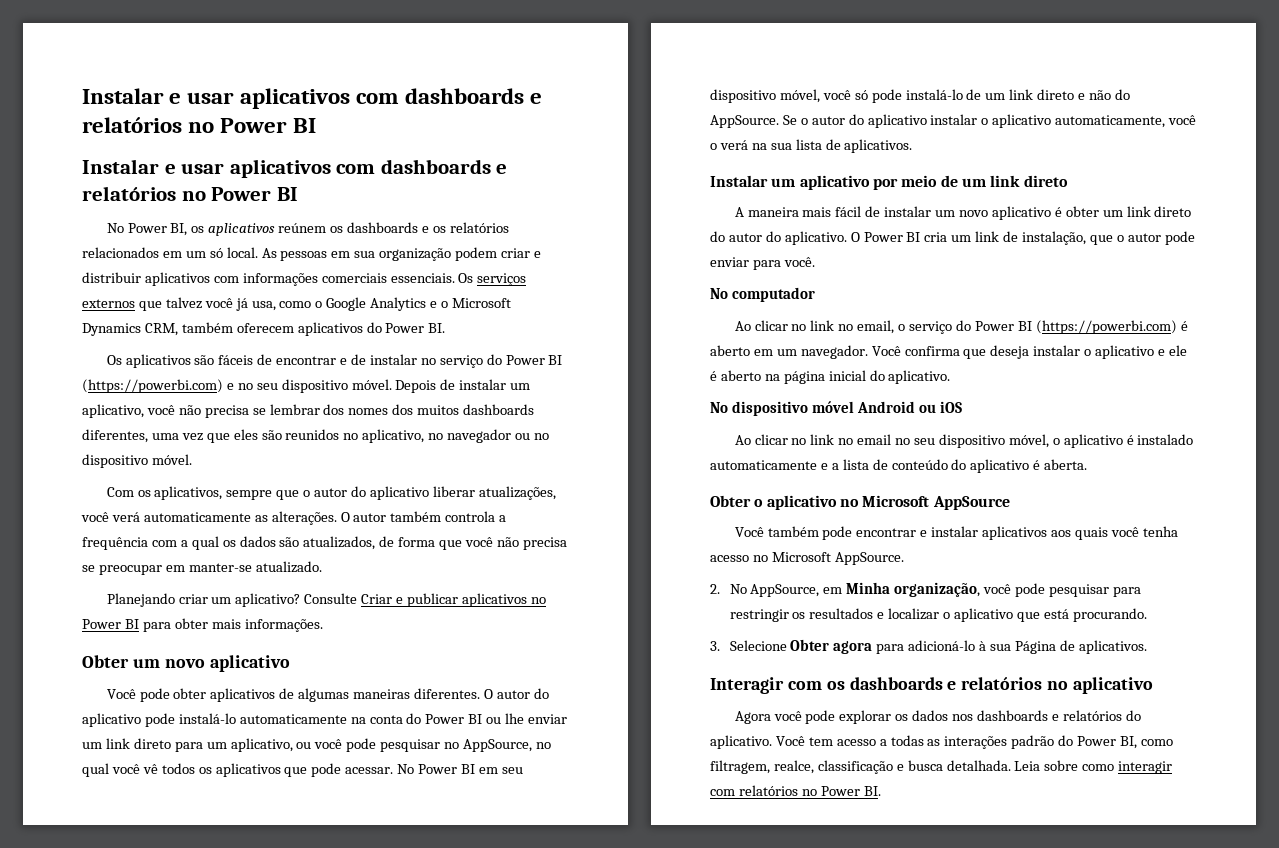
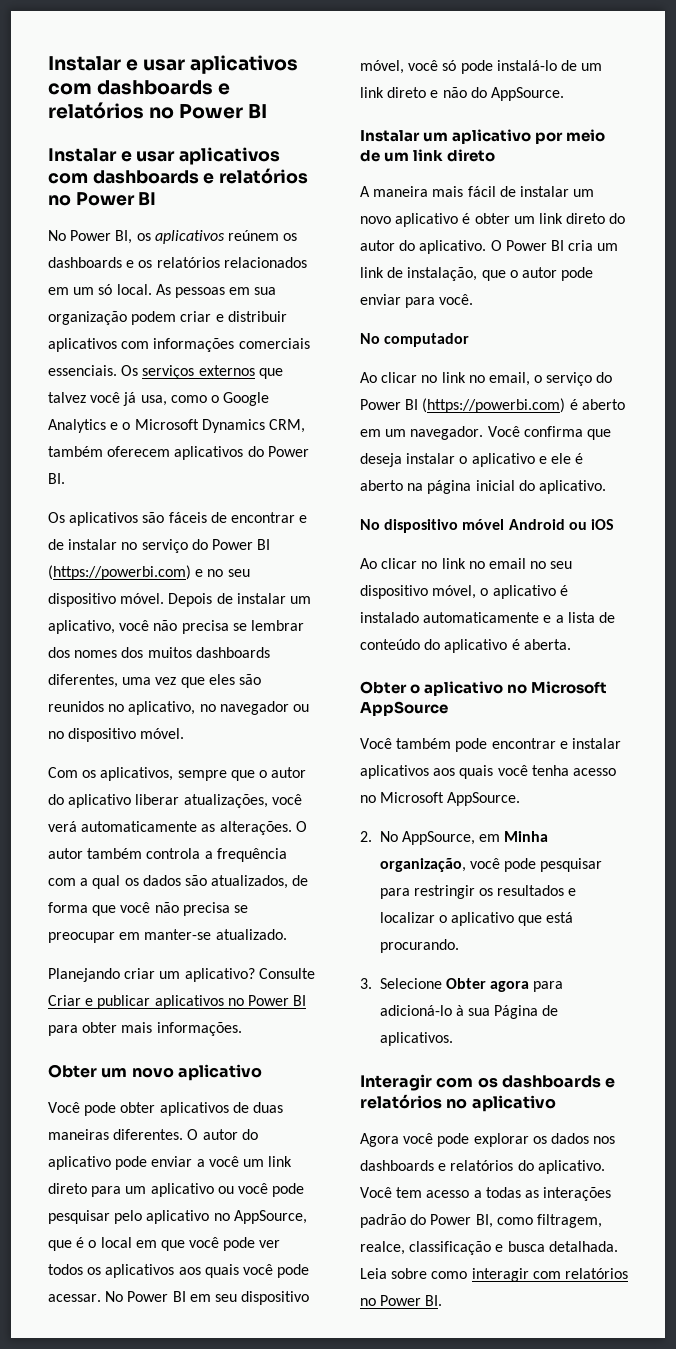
[298,688,350,702] algumas -> [252,1102,283,1113] duas
[178,713,568,724] instalá-lo automaticamente na conta do Power BI ou lhe enviar -> [151,1156,239,1167] enviar a você
[230,738,293,752] aplicativo, -> [150,1183,214,1197] aplicativo
[444,739,551,752] [82,763,308,777] no AppSource, no qual você vê todos os aplicativos que -> [114,1210,307,1224] [48,1237,281,1251] [48,1264,273,1278] pelo aplicativo no AppSource, que é o local em que você pode ver todos os aplicativos aos quais você
[782,114,1197,128] [710,139,913,153] Se o autor do aplicativo instalar o aplicativo automaticamente, você o verá na sua lista de aplicativos. -> (564, 94) none

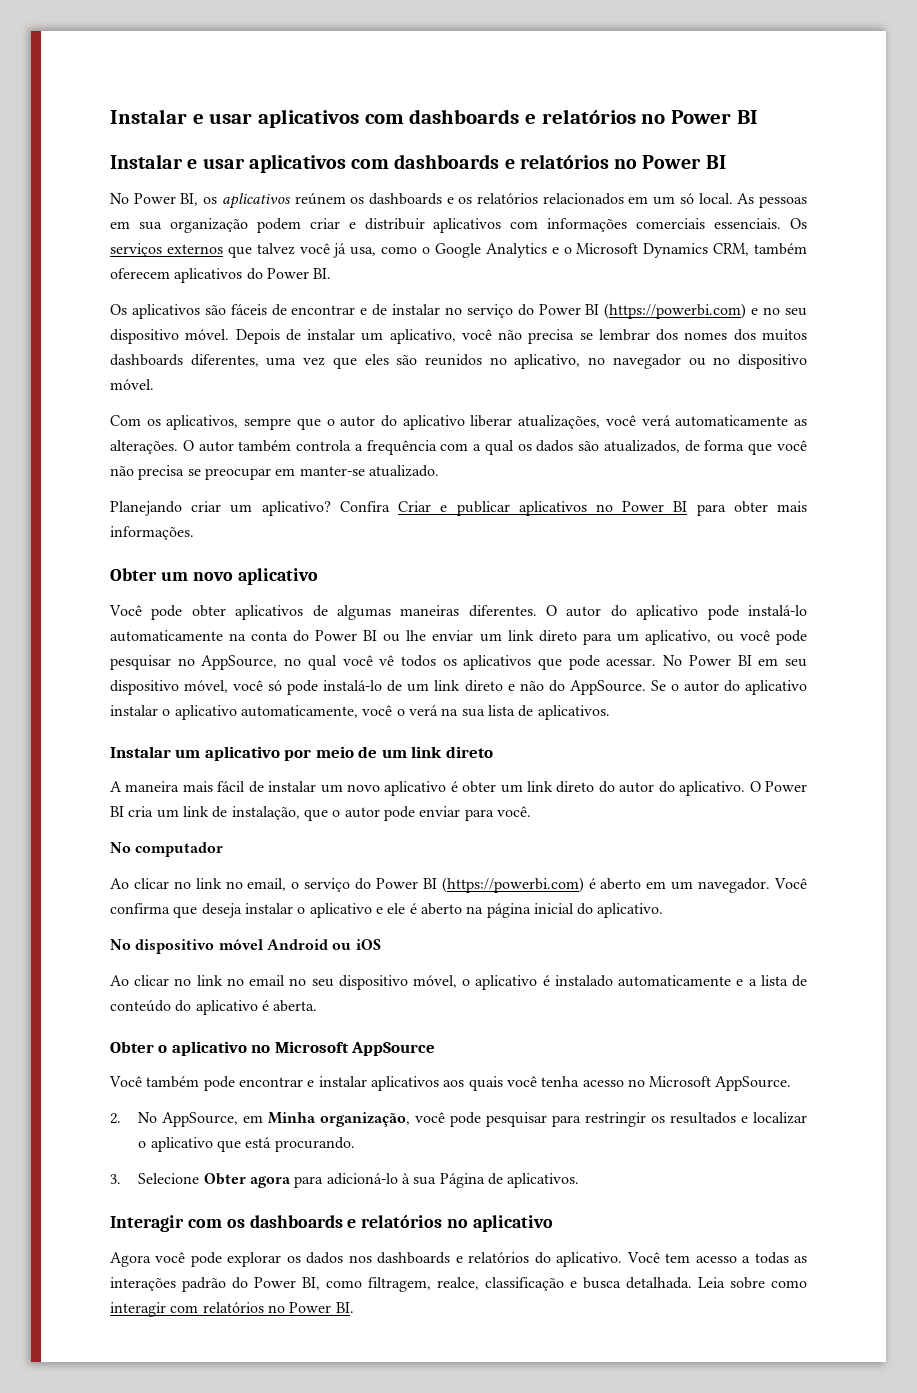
[258,968,315,979] Consulte -> [339,501,390,512] Confira
[252,1102,283,1113] duas -> [336,605,391,620] algumas
[151,1156,239,1167] enviar a você -> [747,605,807,616] [110,630,474,642] instalá-lo automaticamente na conta do Power BI ou lhe enviar
[150,1183,214,1197] aplicativo -> [644,630,711,645] aplicativo,
[114,1210,307,1224] [48,1237,281,1251] [48,1264,273,1278] pelo aplicativo no AppSource, que é o local em que você pode ver todos os aplicativos aos quais você -> [177,655,563,670] no AppSource, no qual você vê todos os aplicativos que
(564, 94) none -> [650,680,807,695] [110,705,610,720] Se o autor do aplicativo instalar o aplicativo automaticamente, você o verá na sua lista de aplicativos.

